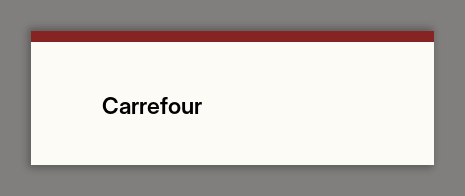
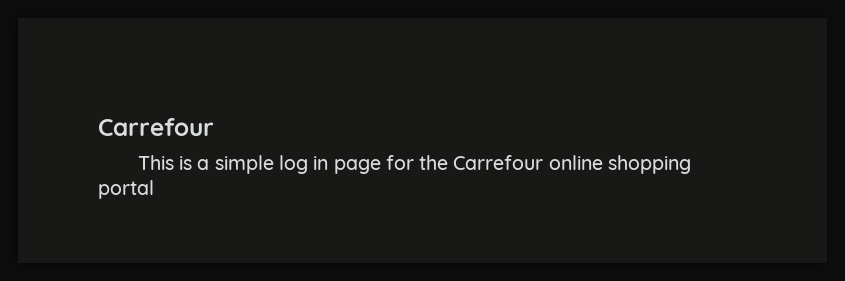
[102,97,202,114] Carrefour -> [98,118,214,136] [137,155,691,174] [98,180,154,199] Carrefour // This is a simple log in page for the Carrefour online shopping portal

